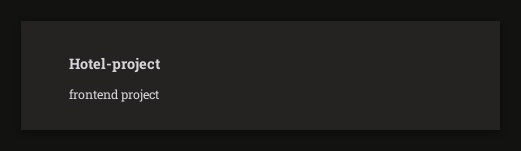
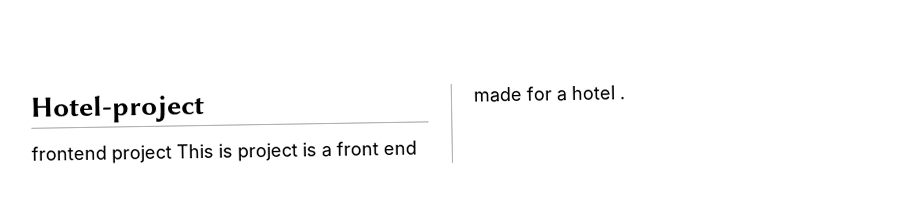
(161, 95) none -> [176,140,417,162] [473,85,625,103] This is project is a front end made for a hotel .

